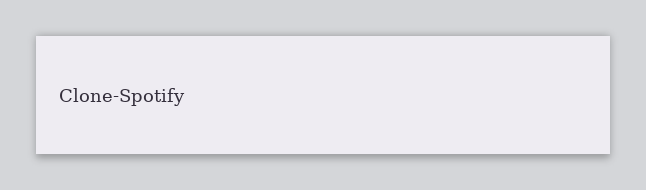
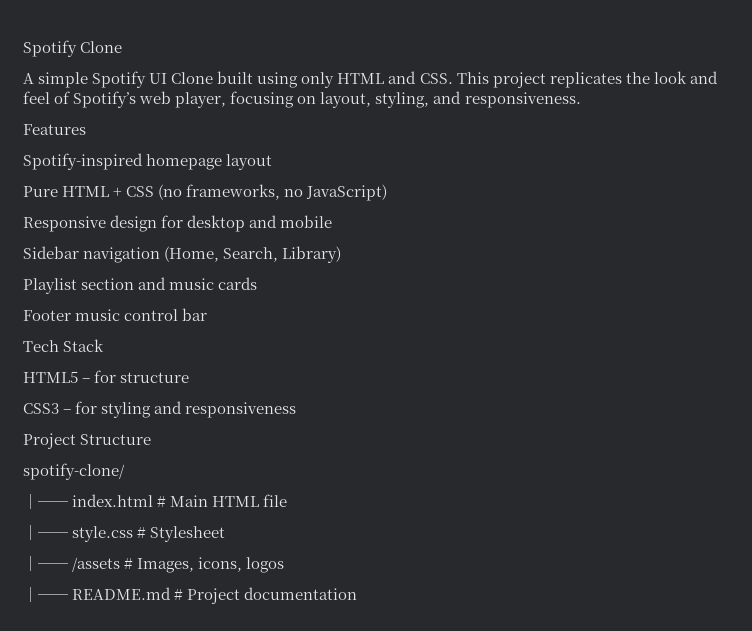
[59,88,185,106] Clone-Spotify -> [23,40,123,57] [23,71,718,88] [23,91,581,108] [23,124,86,135] [23,153,273,170] [23,184,388,201] [23,215,333,232] [23,246,342,263] [23,277,258,294] [23,308,208,321] [23,339,105,352] [23,370,190,383] [23,401,297,418] [23,433,152,449] [23,463,125,480] [23,494,288,509] [23,525,226,542] [23,556,285,573] [23,587,358,604] Spotify Clone // A simple Spotify UI Clone built using only HTML and CSS. This project replicates the look and feel of Spotify’s web player, focusing on layout, styling, and responsiveness. // Features // Spotify-inspired homepage layout // Pure HTML + CSS (no frameworks, no JavaScript) // Responsive design for desktop and mobile // Sidebar navigation (Home, Search, Library) // Playlist section and music cards // Footer music control bar // Tech Stack // HTML5 – for structure // CSS3 – for styling and responsiveness // Project Structure // spotify-clone/ // │── index.html # Main HTML file // │── style.css # Stylesheet // │── /assets # Images, icons, logos // │── README.md # Project documentation

